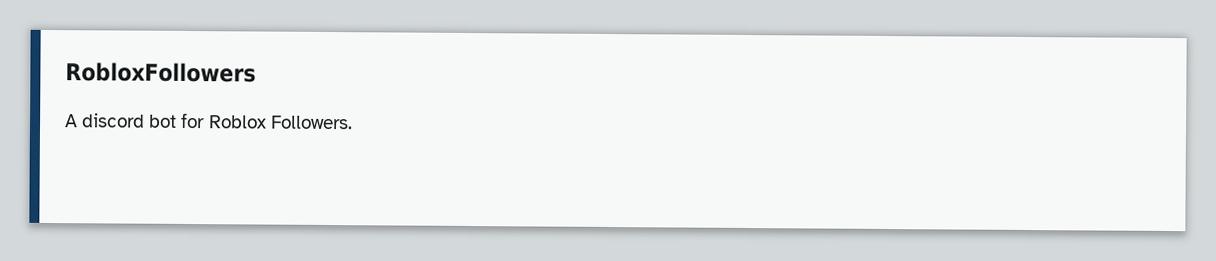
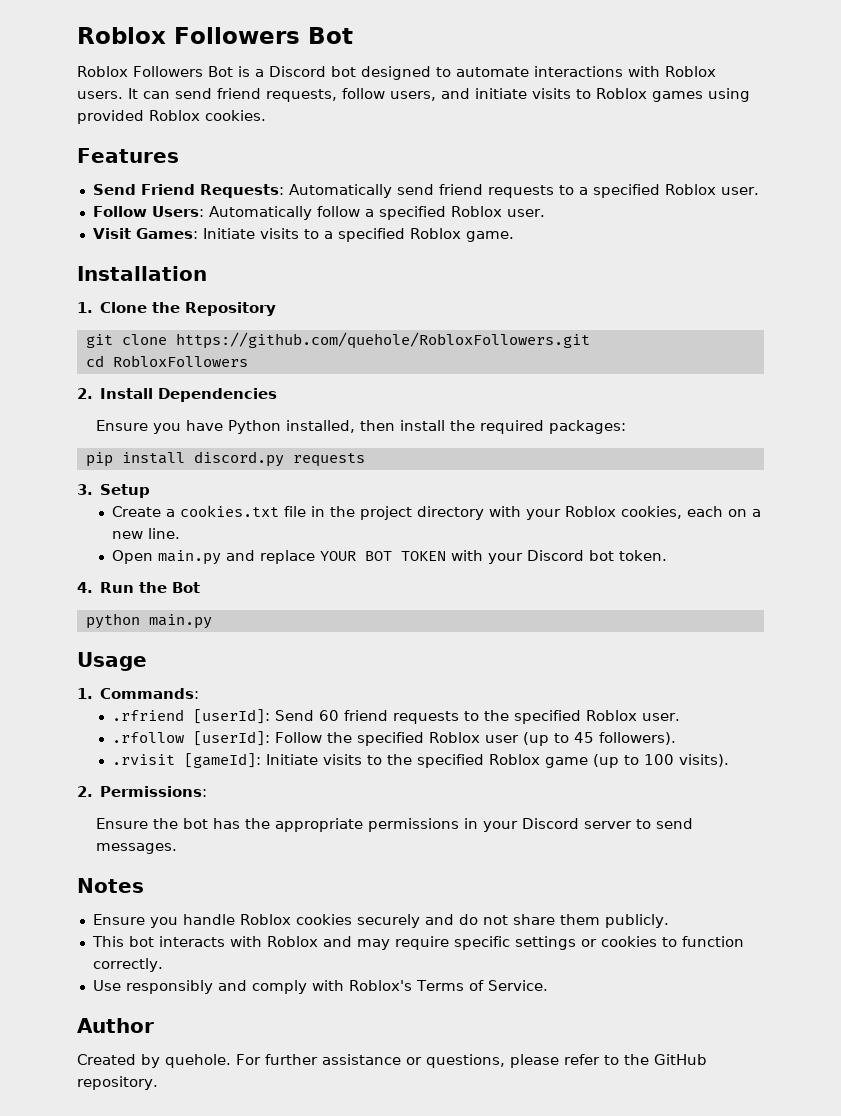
[65,62,256,83] [65,112,353,130] RobloxFollowers // A discord bot for Roblox Followers. -> [77,27,353,44] [77,66,716,80] [77,88,750,102] [77,110,266,124] [77,148,179,163] [92,184,759,198] [92,206,545,220] [92,228,514,242] [77,266,207,281] [77,302,277,316] [85,332,590,349] [85,355,248,367] [77,388,278,402] [95,420,626,434] [85,451,365,467] [77,484,151,498] [111,505,761,520] [111,528,180,539] [111,550,667,565] [77,582,201,593] [85,613,212,629] [77,652,147,671] [77,688,200,699] [111,709,680,724] [111,731,676,746] [111,753,729,768] [77,786,208,797] [95,818,693,832] [95,843,177,854] [77,878,144,893] [92,914,669,928] [91,936,744,950] [92,958,163,972] [92,980,548,994] [77,1018,154,1033] [77,1054,707,1068] [77,1076,158,1090] Roblox Followers Bot // Roblox Followers Bot is a Discord bot designed to automate interactions with Roblox users. It can send friend requests, follow users, and initiate visits to Roblox games using provided Roblox cookies. // Features // Send Friend Requests: Automatically send friend requests to a specified Roblox user. // Follow Users: Automatically follow a specified Roblox user. // Visit Games: Initiate visits to a specified Roblox game. // Installation // 1. Clone the Repository // git clone https://github.com/quehole/RobloxFollowers.git // cd RobloxFollowers // 2. Install Dependencies // Ensure you have Python installed, then install the required packages: // pip install discord.py requests // 3. Setup // Create a cookies.txt file in the project directory with your Roblox cookies, each on a new line. // Open main.py and replace YOUR BOT TOKEN with your Discord bot token. // 4. Run the Bot // python main.py // Usage // 1. Commands: // .rfriend [userId]: Send 60 friend requests to the specified Roblox user. // .rfollow [userId]: Follow the specified Roblox user (up to 45 followers). // .rvisit [gameId]: Initiate visits to the specified Roblox game (up to 100 visits). // 2. Permissions: // Ensure the bot has the appropriate permissions in your Discord server to send messages. // Notes // Ensure you handle Roblox cookies securely and do not share them publicly. // This bot interacts with Roblox and may require specific settings or cookies to function correctly. // Use responsibly and comply with Roblox's Terms of Service. // Author // Created by quehole. For further assistance or questions, please refer to the GitHub repository.

